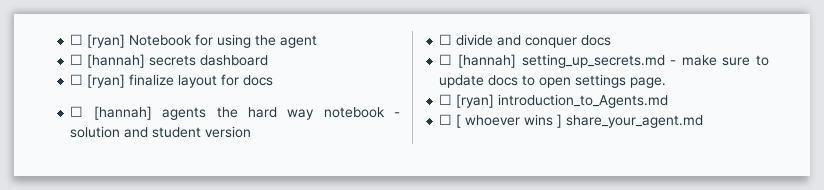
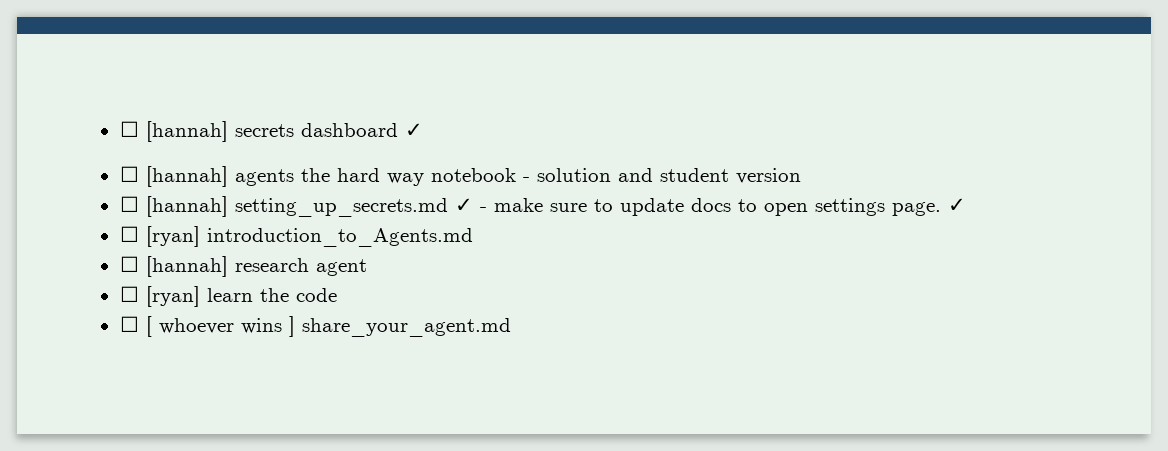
[70,34,318,48] [70,54,269,68] [70,74,274,88] ☐ [ryan] Notebook for using the agent // ☐ [hannah] secrets dashboard // ☐ [ryan] finalize layout for docs -> [119,121,423,142] ☐ [hannah] secrets dashboard ✓
[439,34,612,48] // ☐ divide and conquer docs -> (801, 176) none
(665, 61) none -> [454,198,473,212] ✓
(667, 82) none -> [947,198,966,212] ✓
(669, 101) none -> [119,256,367,277] [119,286,337,307] // ☐ [hannah] research agent // ☐ [ryan] learn the code

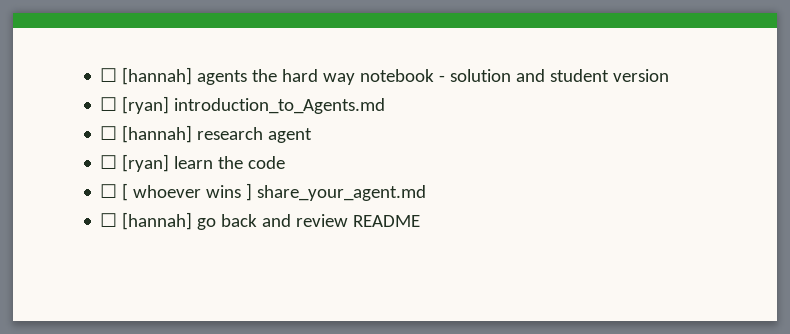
[119,121,423,142] [119,166,228,187] ☐ [hannah] secrets dashboard ✓ // ☐ [hannah] -> [100,67,193,85] ☐ [hannah]
[119,196,966,217] // ☐ [hannah] setting_up_secrets.md ✓ - make sure to update docs to open settings page. ✓ -> (670, 75) none
(511, 327) none -> [100,212,421,230] // ☐ [hannah] go back and review README

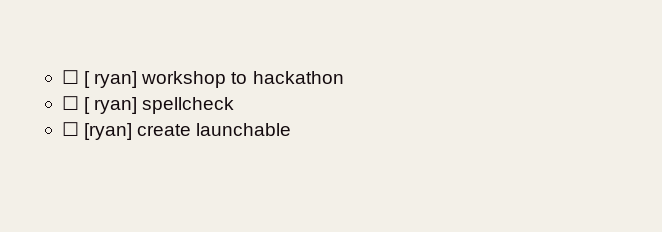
[100,67,670,85] [100,96,386,114] [100,125,313,143] [100,154,286,172] [100,183,427,201] [100,212,421,230] ☐ [hannah] agents the hard way notebook - solution and student version // ☐ [ryan] introduction_to_Agents.md // ☐ [hannah] research agent // ☐ [ryan] learn the code // ☐ [ whoever wins ] share_your_agent.md // ☐ [hannah] go back and review README -> [61,70,344,88] [61,96,235,114] [61,122,292,140] ☐ [ ryan] workshop to hackathon // ☐ [ ryan] spellcheck // ☐ [ryan] create launchable

